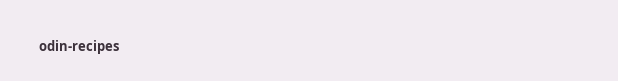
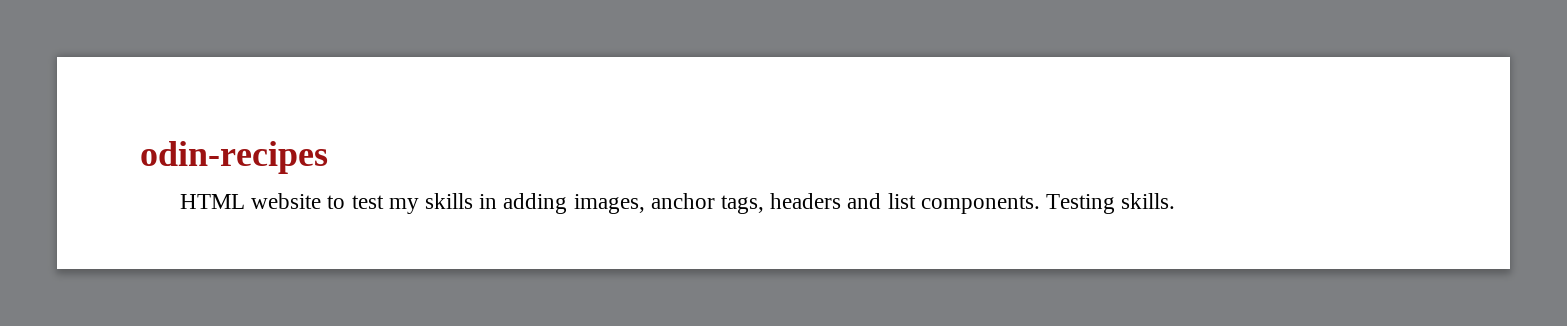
(119, 47) none -> [179,193,1176,214] // HTML website to test my skills in adding images, anchor tags, headers and list components. Testing skills.

